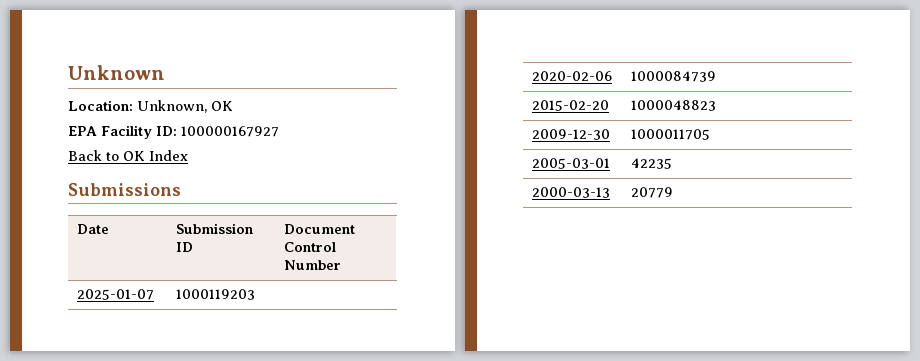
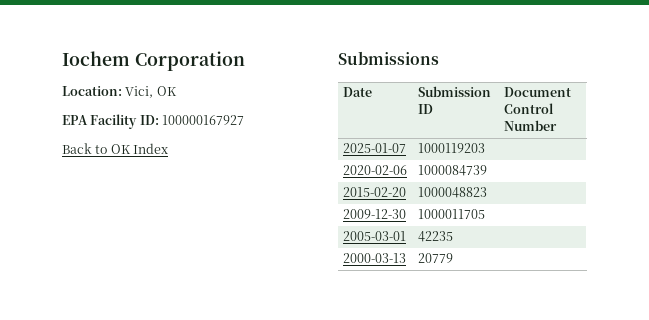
[68,65,165,80] Unknown -> [62,51,245,71] Iochem Corporation
[137,100,207,113] Unknown, -> [125,86,154,98] Vici,

